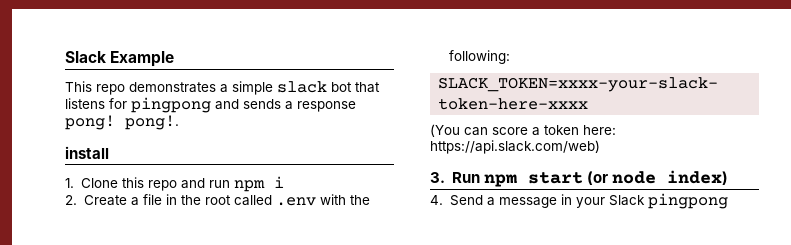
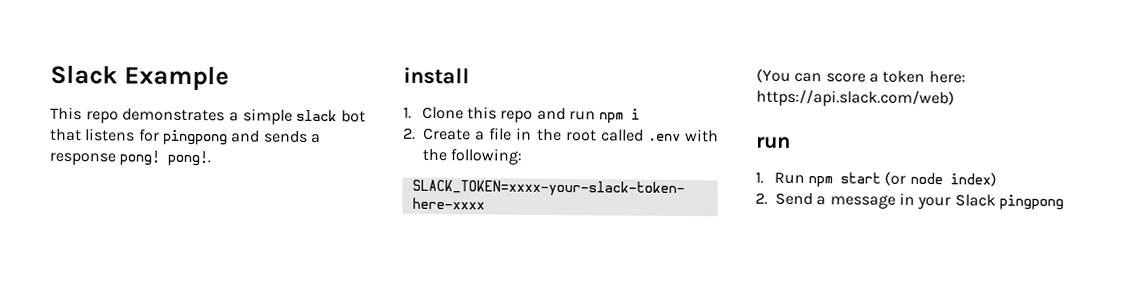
[430,172,445,183] 3. -> [755,136,791,149] [755,171,764,184] run // 1.
[430,195,443,205] 4. -> [755,192,768,205] 2.

